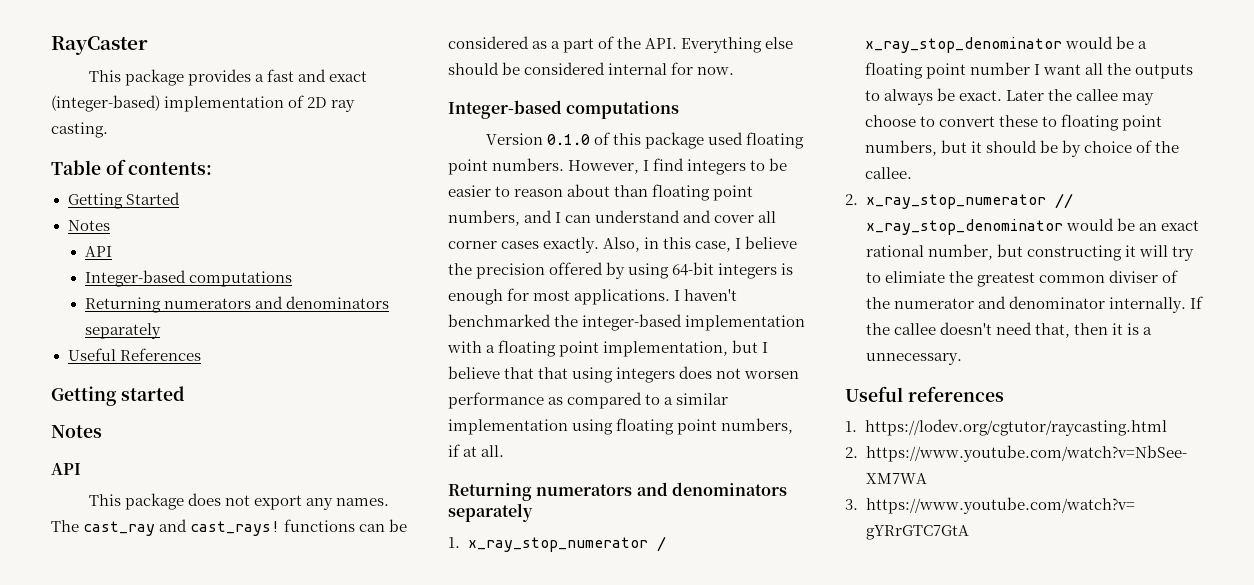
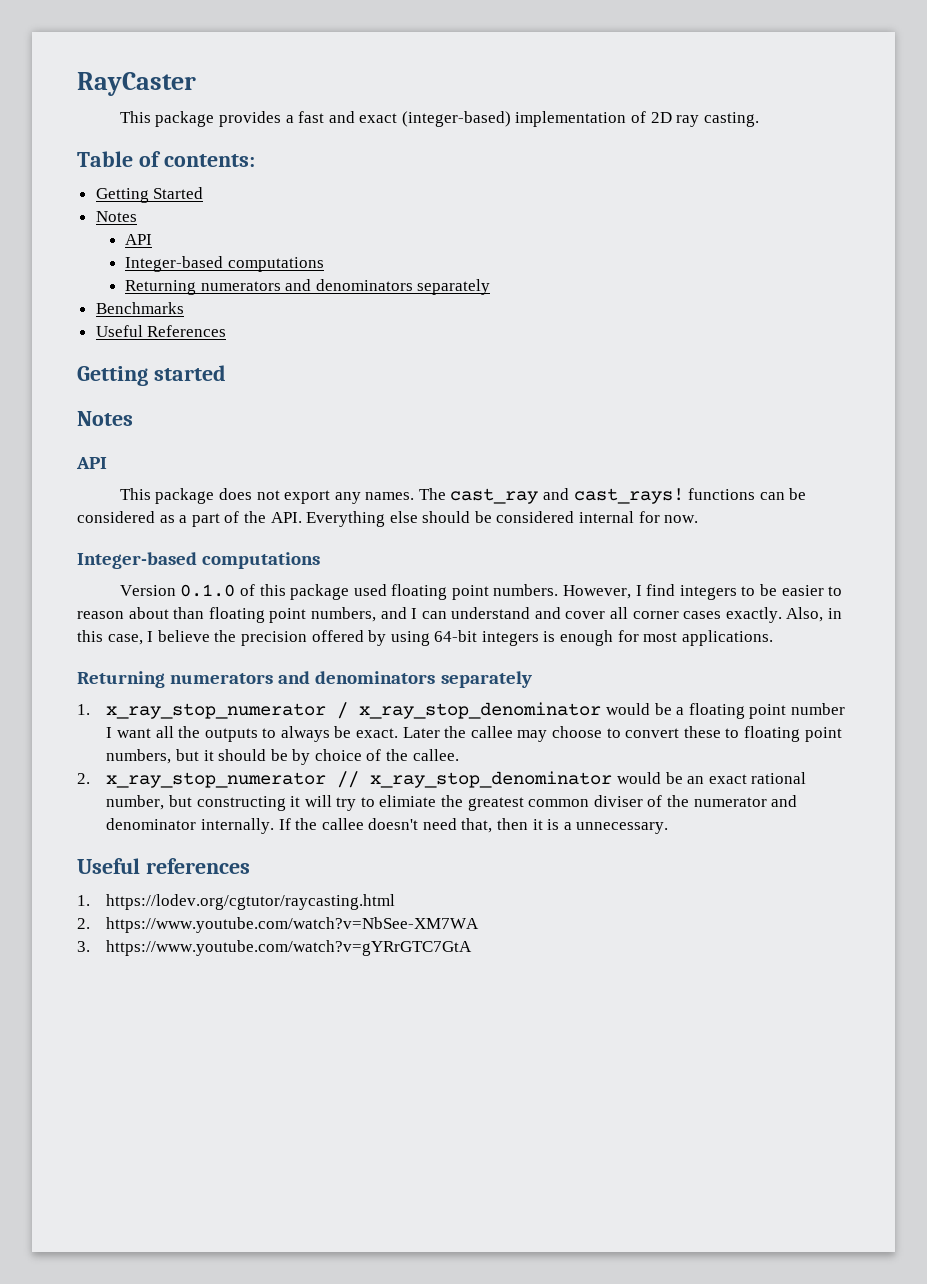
(161, 331) none -> [95,302,184,314] // Benchmarks
[674,289,738,301] [448,314,806,331] [447,340,769,357] [448,366,800,383] [448,392,729,409] [448,418,794,435] [448,444,505,457] I haven't benchmarked the integer-based implementation with a floating point implementation, but I believe that that using integers does not worsen performance as compared to a similar implementation using floating point numbers, if at all. -> (773, 638) none

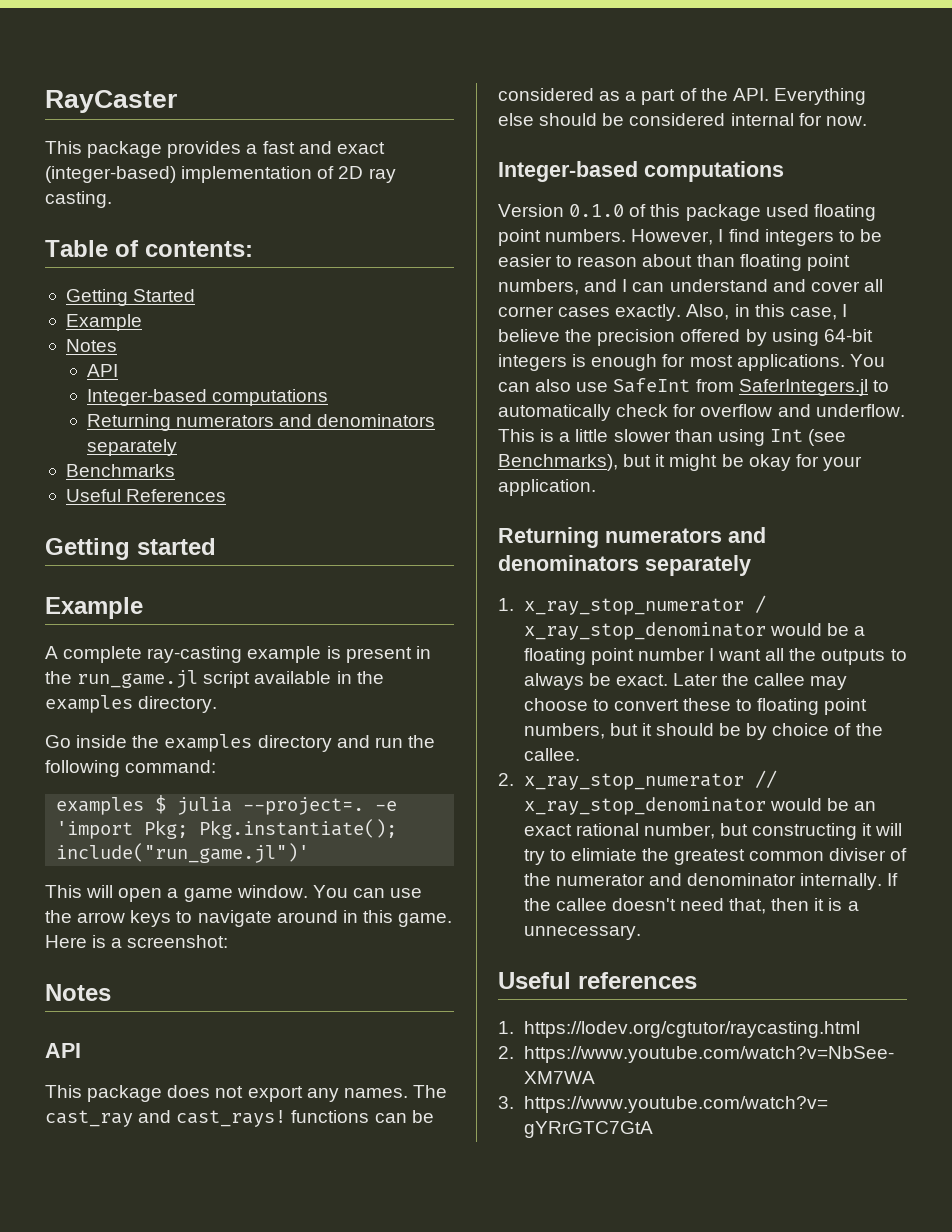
(204, 193) none -> [65,314,142,331] // Example
(226, 373) none -> [45,597,143,619] [45,646,431,663] [45,670,384,688] [45,695,218,713] [45,734,435,752] [45,760,217,777] [56,795,398,815] [56,819,398,839] [56,843,310,863] [45,885,423,902] [45,910,453,927] [45,935,229,948] // Example // A complete ray-casting example is present in the run_game.jl script available in the examples directory. // Go inside the examples directory and run the following command: // examples $ julia --project=. -e 'import Pkg; Pkg.instantiate(); include("run_game.jl")' // This will open a game window. You can use the arrow keys to navigate around in this game. Here is a screenshot:
(773, 638) none -> [849,354,885,367] [498,378,889,396] [498,404,905,421] [498,429,847,446] [498,454,862,471] [498,479,596,496] You can also use SafeInt from SaferIntegers.jl to automatically check for overflow and underflow. This is a little slower than using Int (see Benchmarks), but it might be okay for your application.

